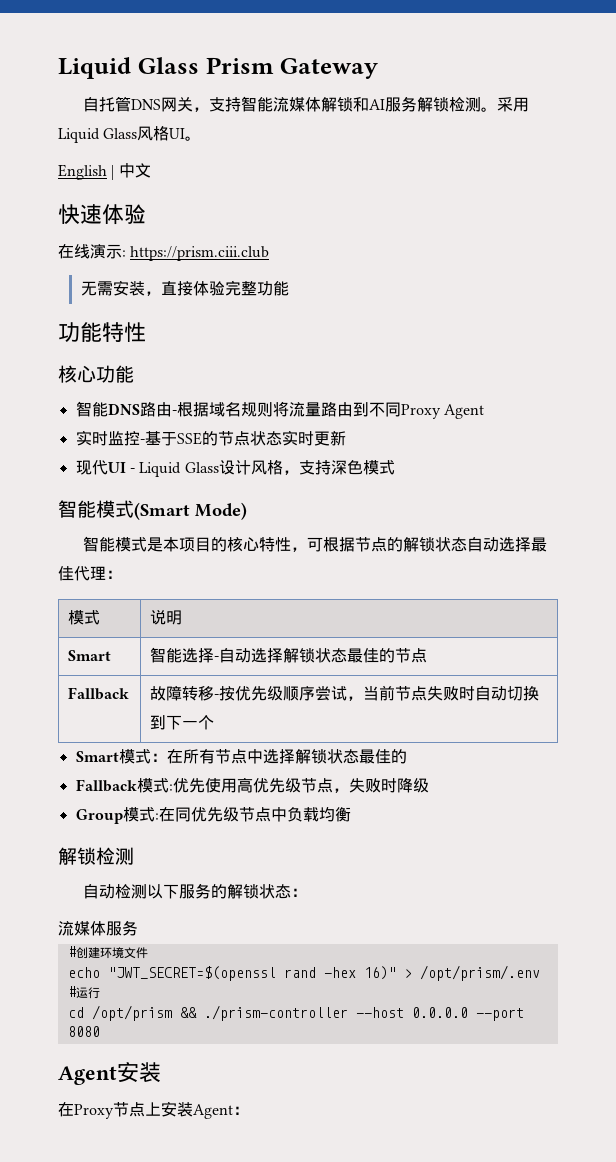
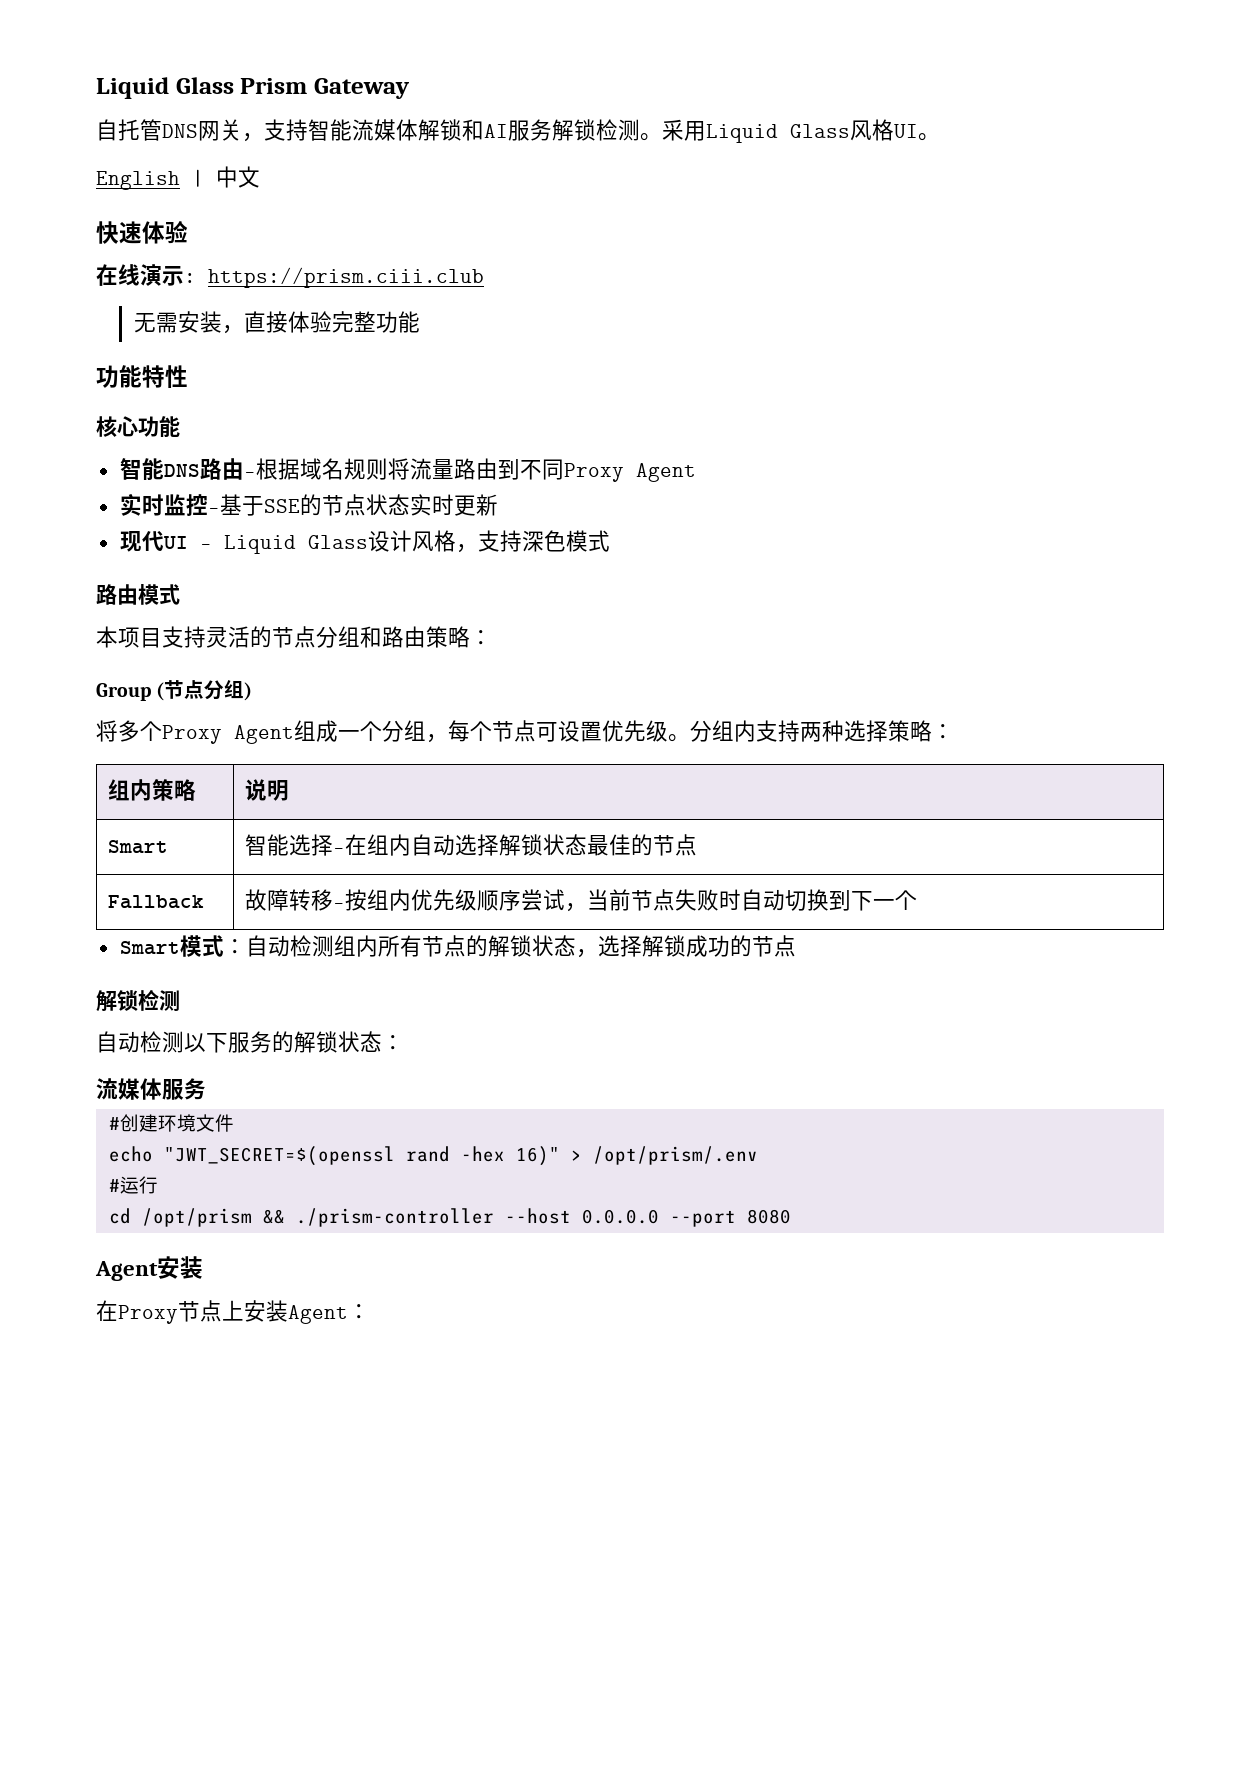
[58,500,247,520] [82,536,547,552] [58,566,122,581] [68,610,101,625] 智能模式(Smart Mode) // 智能模式是本项目的核心特性，可根据节点的解锁状态自动选择最佳代理： // 模式 -> [96,584,180,605] [96,626,492,648] [96,680,253,701] [96,720,954,744] [107,779,196,801] 路由模式 // 本项目支持灵活的节点分组和路由策略： // Group (节点分组) // 将多个Proxy Agent组成一个分组，每个节点可设置优先级。分组内支持两种选择策略： // 组内策略
(220, 658) none -> [344,834,411,856] 在组内
(236, 693) none -> [366,889,411,911] 组内
[166,749,407,764] [75,777,429,793] [75,807,351,824] 在所有节点中选择解锁状态最佳的 // Fallback模式:优先使用高优先级节点，失败时降级 // Group模式:在同优先级节点中负载均衡 -> [245,935,796,958] 自动检测组内所有节点的解锁状态，选择解锁成功的节点

